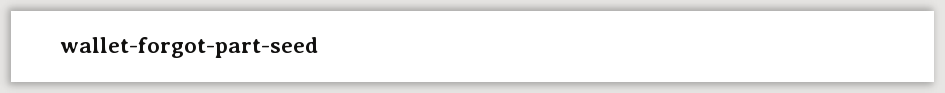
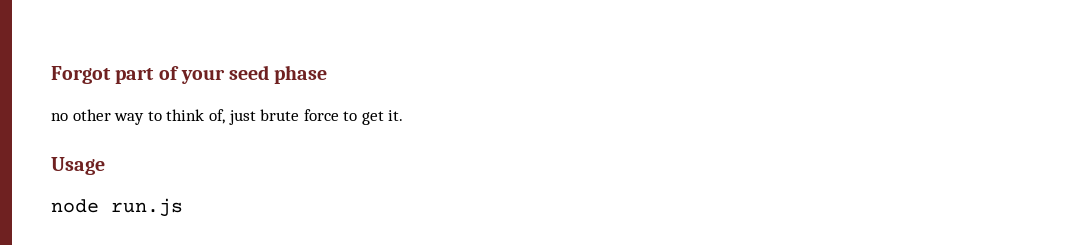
[60,37,318,58] wallet-forgot-part-seed -> [51,65,328,84] [51,109,404,125] [51,157,105,175] [51,198,183,217] Forgot part of your seed phase // no other way to think of, just brute force to get it. // Usage // node run.js

